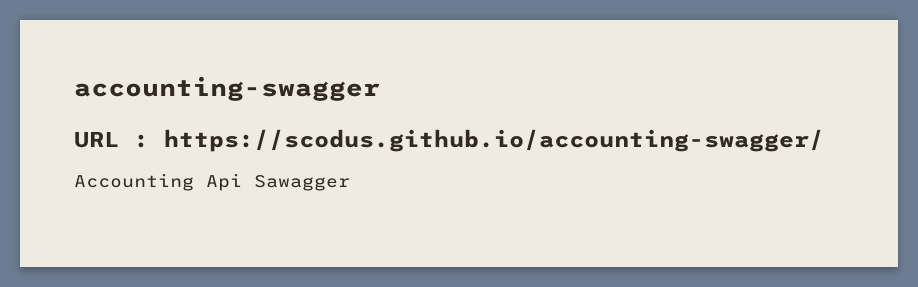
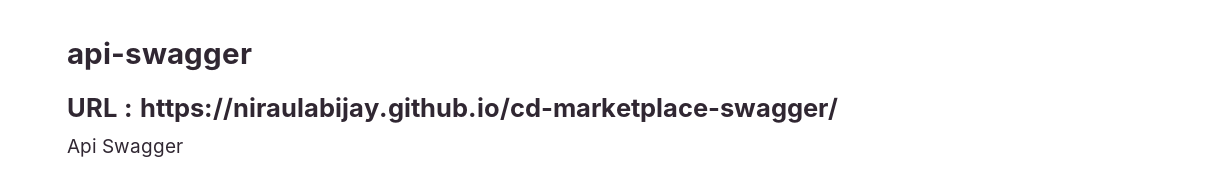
[74,76,380,101] accounting-swagger -> [67,41,252,71] api-swagger
[164,129,824,152] [74,173,350,191] https://scodus.github.io/accounting-swagger/ // Accounting Api Sawagger -> [139,97,838,123] [67,138,184,157] https://niraulabijay.github.io/cd-marketplace-swagger/ // Api Swagger

